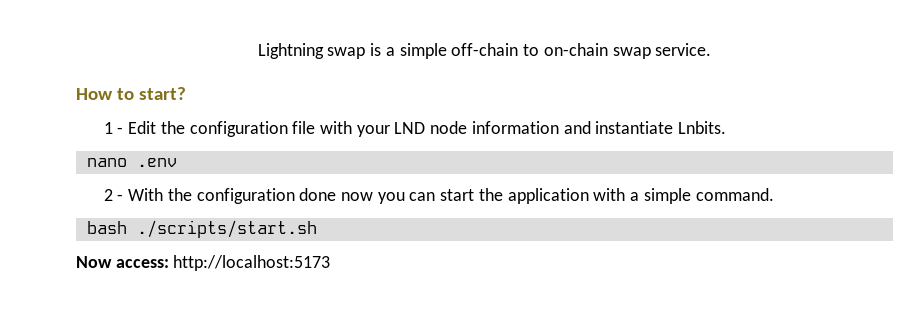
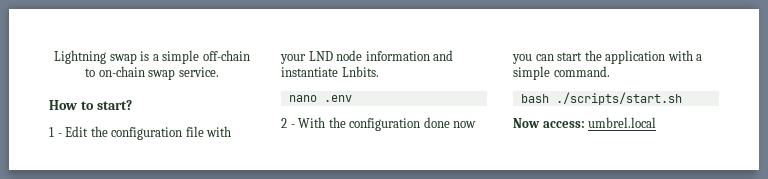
[173,255,331,271] http://localhost:5173 -> [588,117,657,128] umbrel.local

